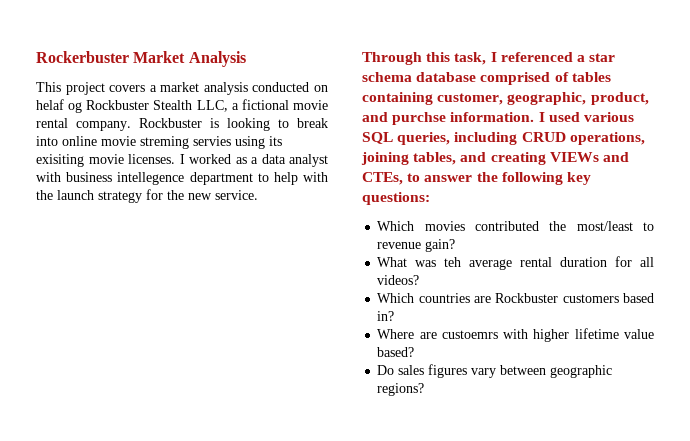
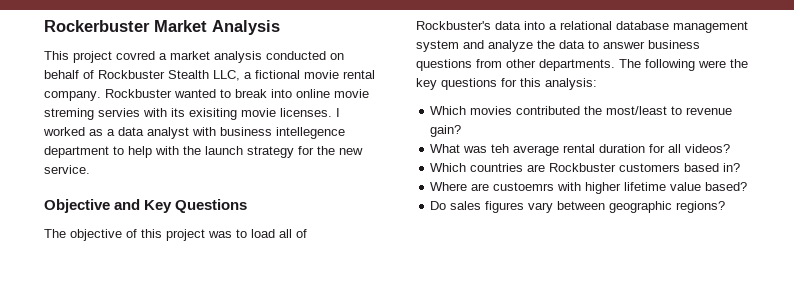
[109,85,146,92] covers -> [116,51,155,60] covred
[36,99,83,113] helaf og -> [44,70,94,79] behalf of
[210,118,270,131] is looking -> [174,89,216,98] wanted
[235,136,265,149] using -> [143,108,167,117] with
[362,52,616,65] [362,72,611,85] [362,92,649,105] [362,112,634,125] [362,132,645,145] [361,152,629,165] [362,172,591,185] [362,192,430,205] Through this task, I referenced a star schema database comprised of tables containing customer, geographic, product, and purchse information. I used various SQL queries, including CRUD operations, joining tables, and creating VIEWs and CTEs, to answer the following key questions: -> [44,199,248,213] [44,229,307,241] [416,21,748,33] [416,40,700,52] [416,59,748,71] [416,78,597,90] Objective and Key Questions // The objective of this project was to load all of Rockbuster's data into a relational database management system and analyze the data to answer business questions from other departments. The following were the key questions for this analysis:

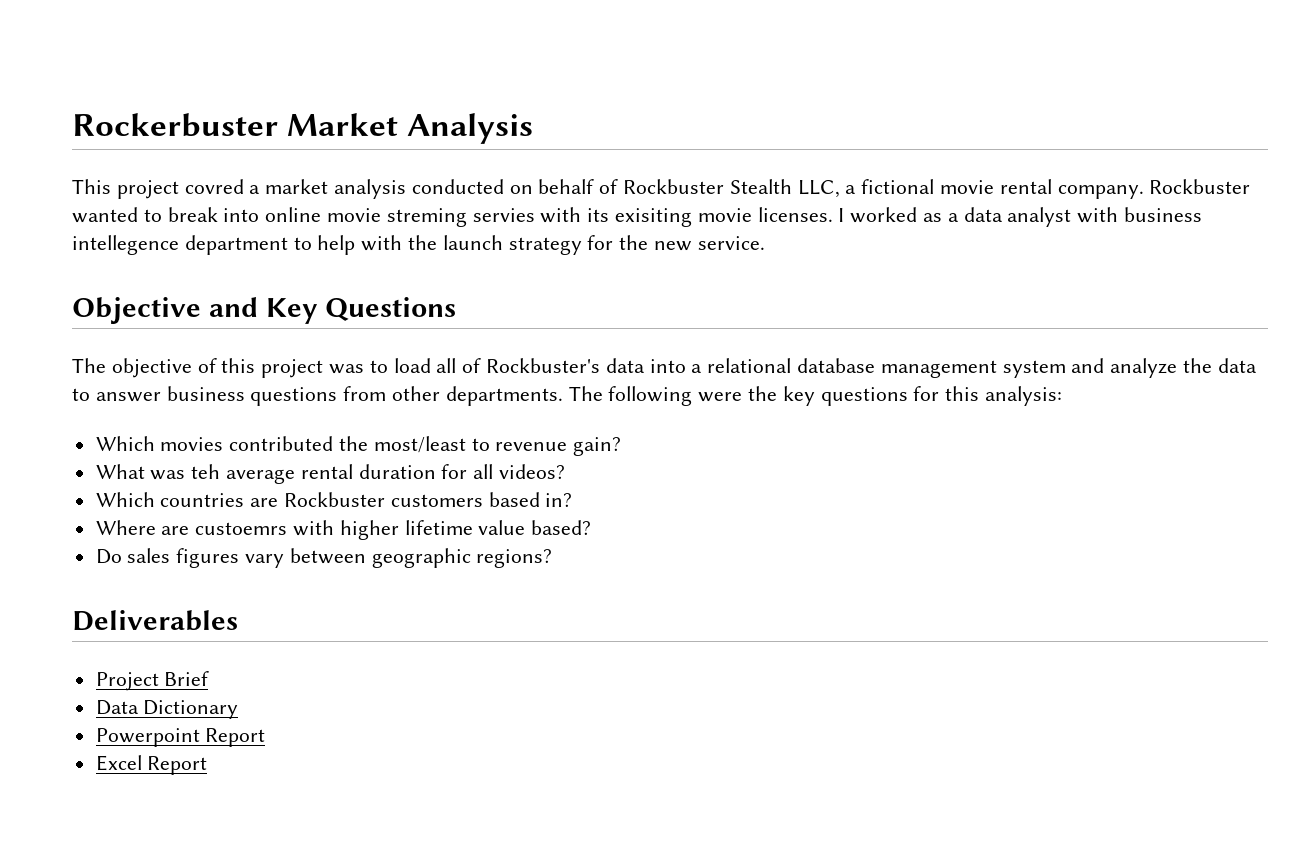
(726, 207) none -> [72,610,238,631] [95,671,210,691] [95,700,239,719] [95,728,266,747] [95,755,208,775] // Deliverables // Project Brief // Data Dictionary // Powerpoint Report // Excel Report

